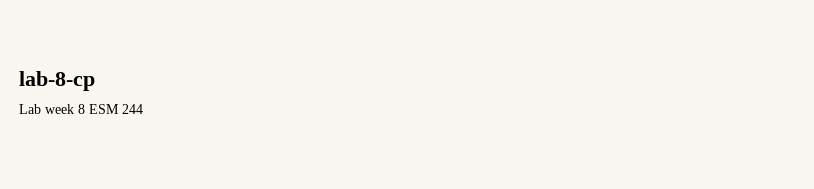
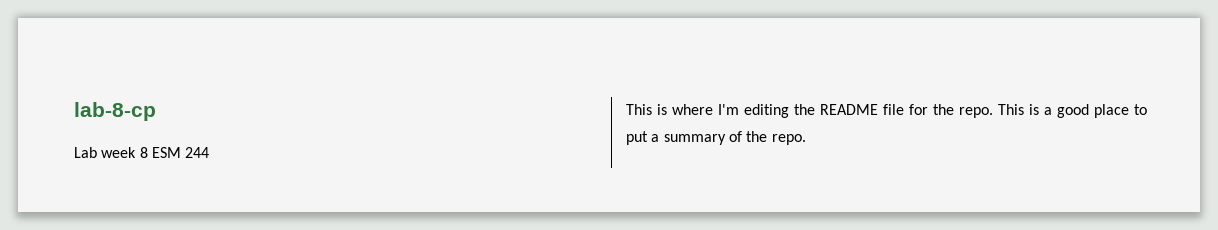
(143, 109) none -> [626,104,1147,118] [626,131,806,145] // This is where I'm editing the README file for the repo. This is a good place to put a summary of the repo.

